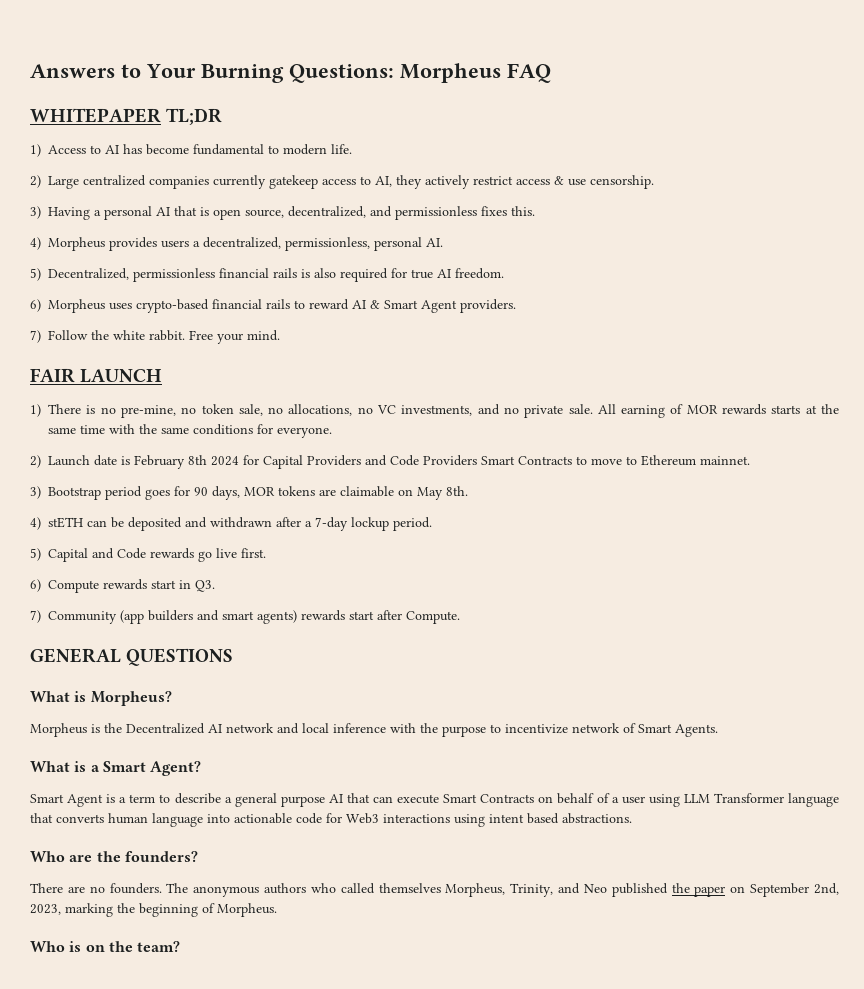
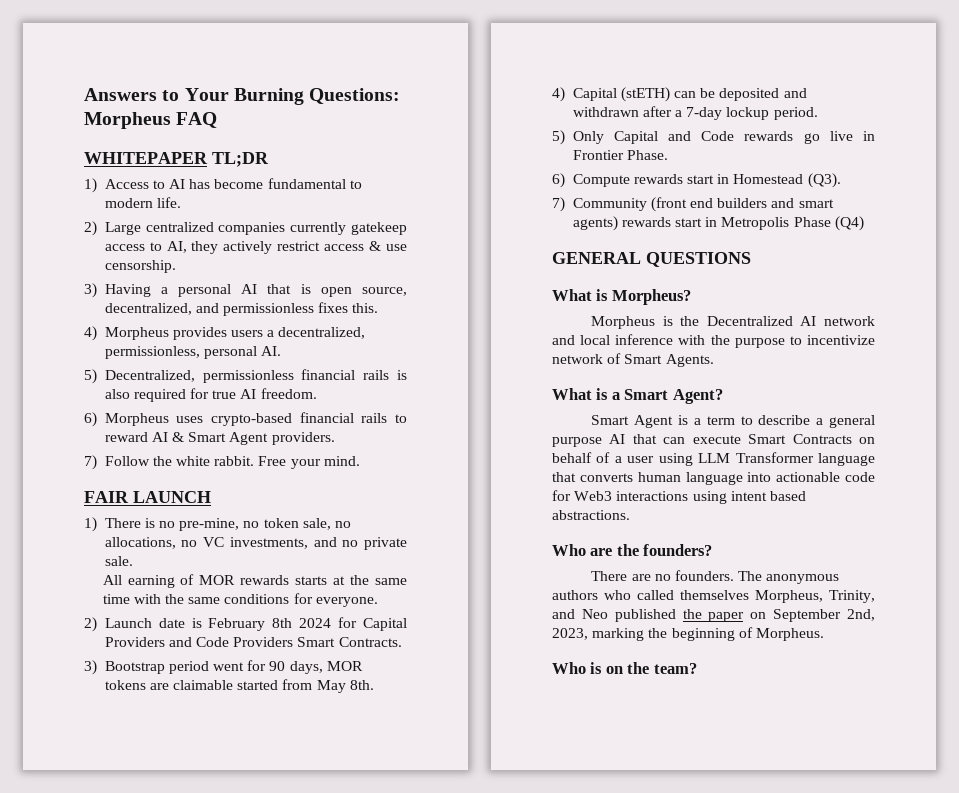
(593, 409) none -> (133, 561) //
[518,455,750,466] Contracts to move to Ethereum mainnet. -> [338,637,402,647] Contracts.
[145,489,170,500] goes -> [213,662,245,671] went
[398,489,413,496] on -> [237,679,313,690] started from
[48,517,83,528] stETH -> [572,87,670,102] Capital (stETH)
(41, 554) none -> [572,131,604,144] Only
[241,548,266,558] first. -> [863,131,875,141] [572,150,668,160] in Frontier Phase.
[195,580,215,592] Q3. -> [733,173,841,188] Homestead (Q3).
[120,610,144,624] (app -> [650,197,714,212] (front end
[377,610,460,624] after Compute. -> [705,216,864,231] in Metropolis Phase (Q4)

